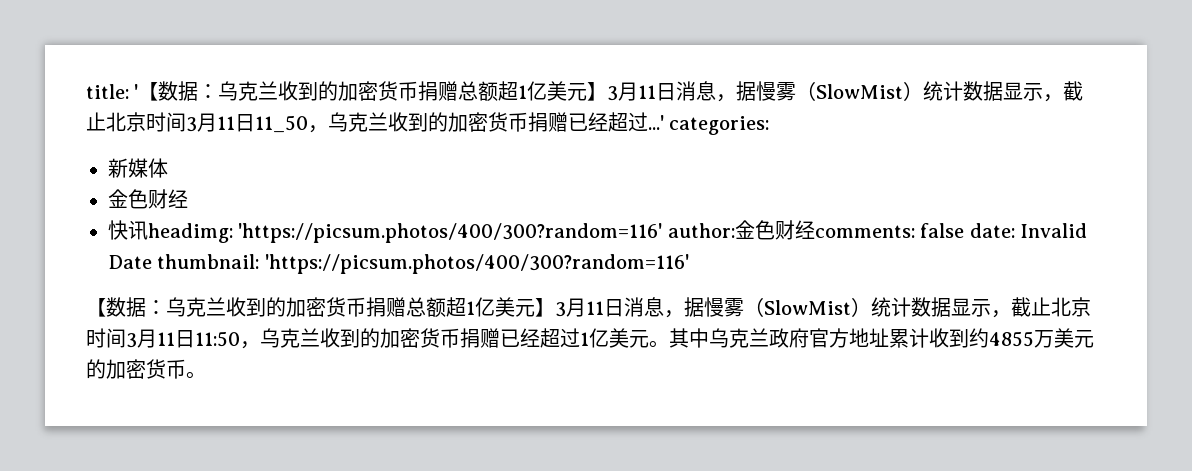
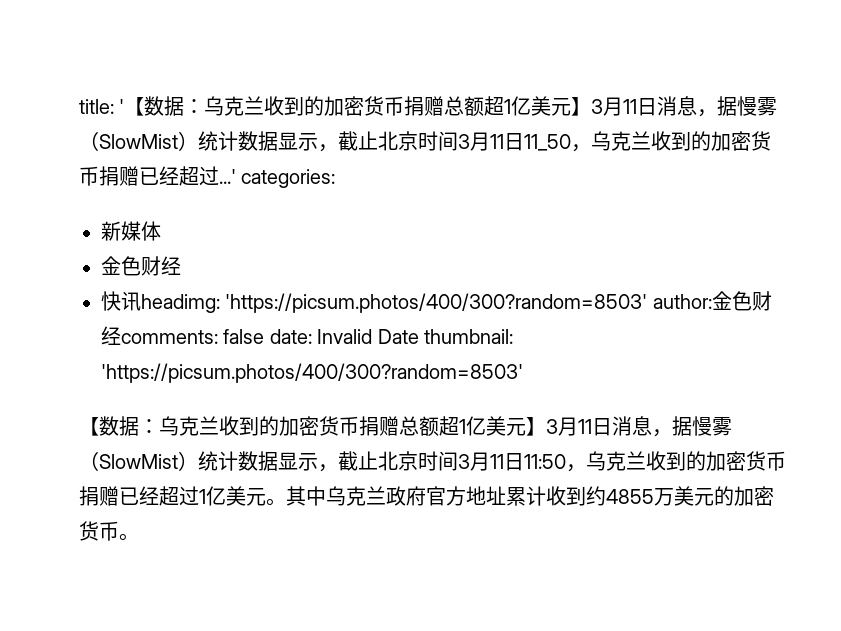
[238,223,663,243] 'https://picsum.photos/400/300?random=116' -> [225,293,648,313] 'https://picsum.photos/400/300?random=8503'
[264,254,689,274] 'https://picsum.photos/400/300?random=116' -> [101,363,523,383] 'https://picsum.photos/400/300?random=8503'

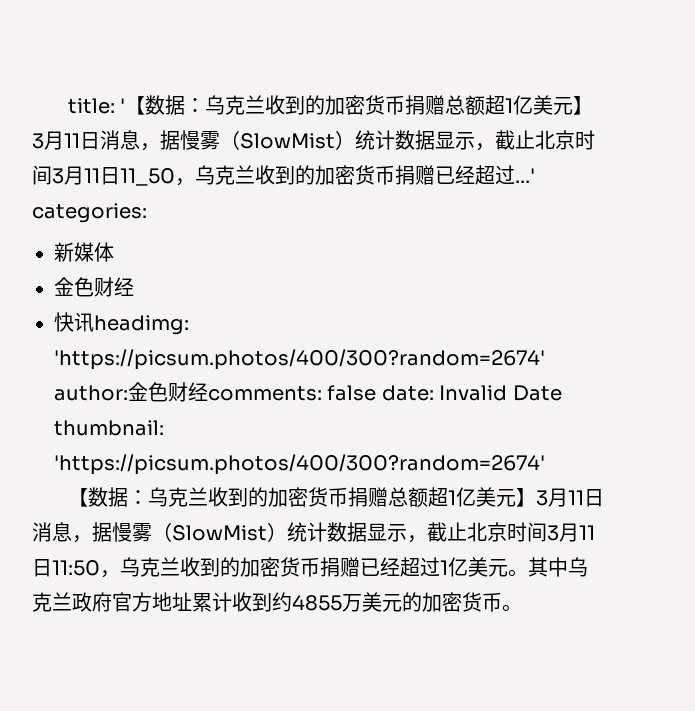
[225,293,648,313] 'https://picsum.photos/400/300?random=8503' -> [54,349,545,370] 'https://picsum.photos/400/300?random=2674'
[101,363,523,383] 'https://picsum.photos/400/300?random=8503' -> [54,454,545,475] 'https://picsum.photos/400/300?random=2674'

